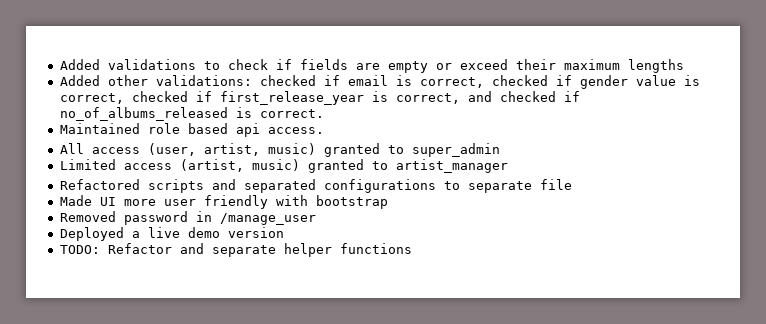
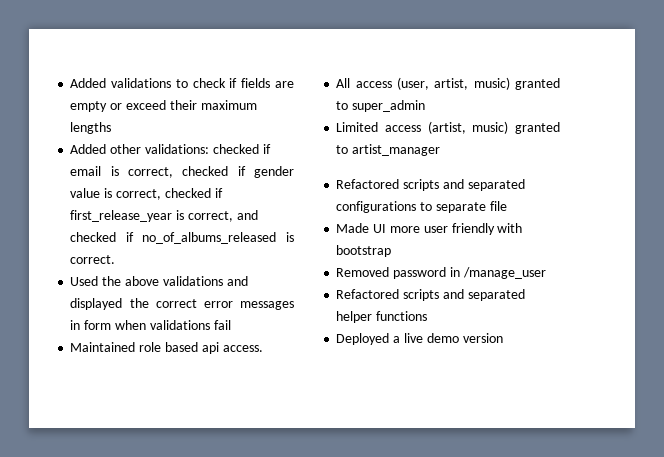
(324, 113) none -> [70,276,248,286] [70,298,294,310] [70,320,231,330] // Used the above validations and displayed the correct error messages in form when validations fail
(316, 219) none -> [336,289,525,301] [336,311,428,323] // Refactored scripts and separated helper functions
[59,243,412,257] // TODO: Refactor and separate helper functions -> (503, 338) none

